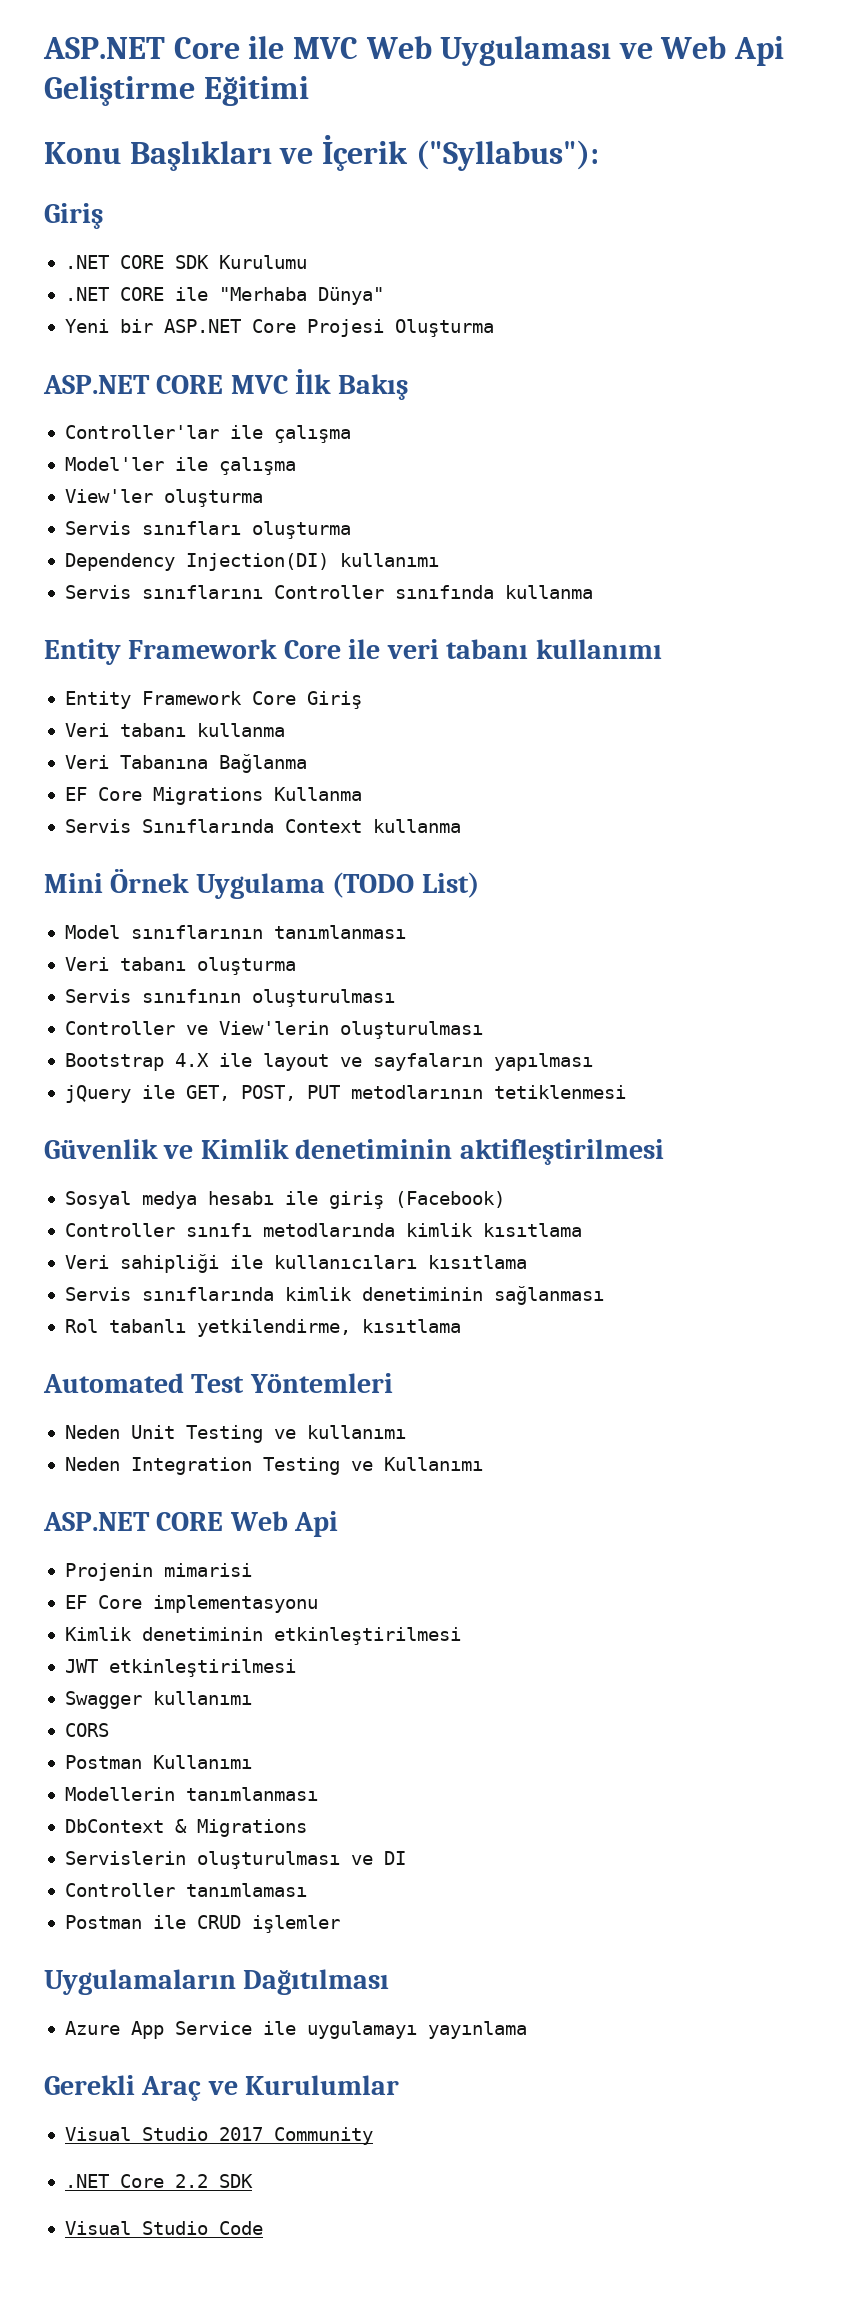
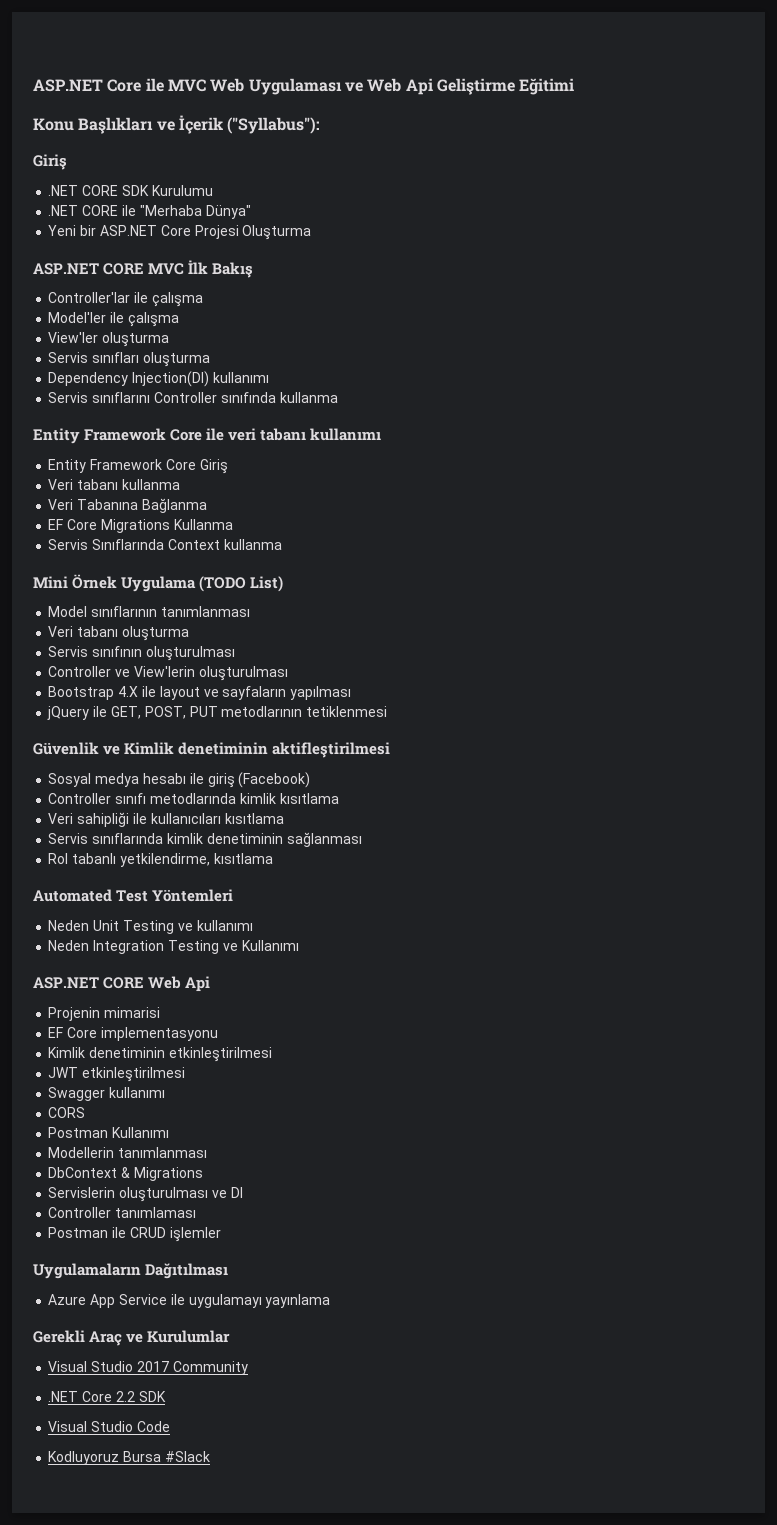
(263, 2228) none -> [48,1451,210,1465] // Kodluyoruz Bursa #Slack

